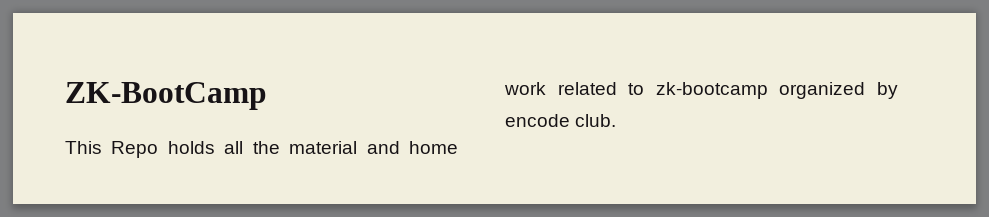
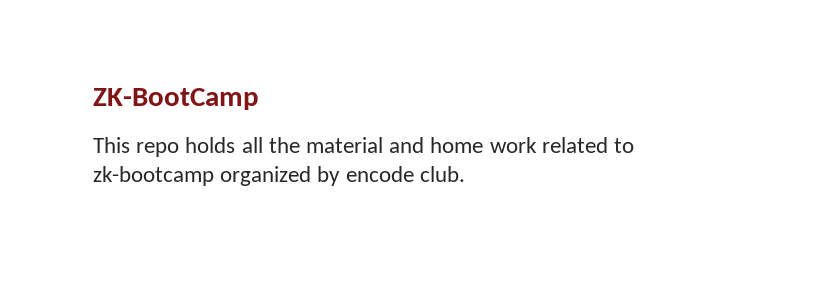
[111,141,159,158] Repo -> [136,142,180,157] repo

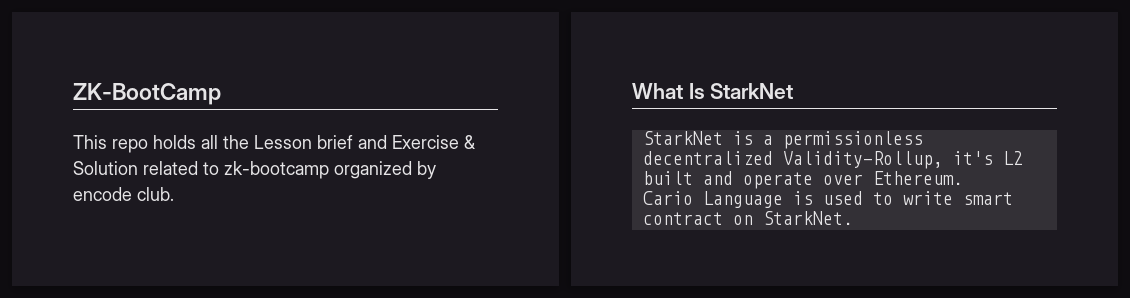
[306,137,537,153] material and home work -> [254,135,475,149] [73,161,138,175] Lesson brief and Exercise & Solution
(465, 174) none -> [632,83,794,99] [642,131,923,149] [642,151,1023,169] [642,171,963,189] [642,191,1013,208] [642,211,853,225] // What Is StarkNet // StarkNet is a permissionless decentralized Validity-Rollup, it's L2 built and operate over Ethereum. // Cario Language is used to write smart contract on StarkNet.

